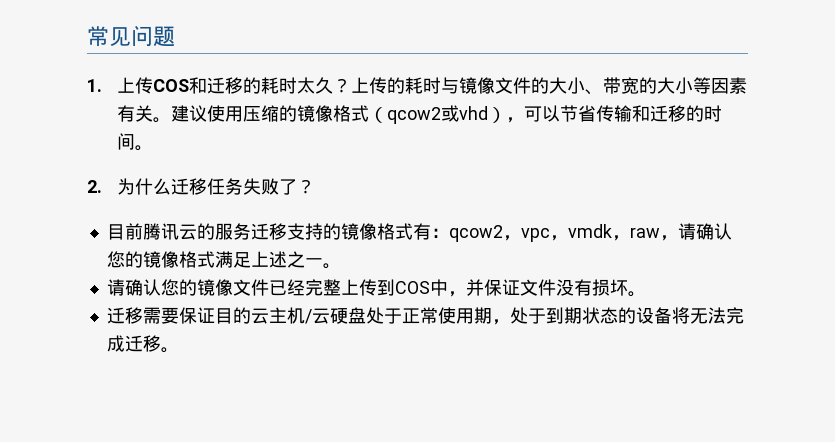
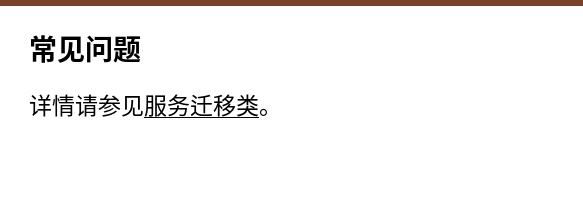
[87,77,747,95] [116,105,722,124] [116,133,153,151] [87,178,315,195] [106,223,732,242] [106,251,341,269] [106,279,646,297] [106,307,744,325] [106,335,161,352] 1.上传COS和迁移的耗时太久？上传的耗时与镜像文件的大小、带宽的大小等因素有关。建议使用压缩的镜像格式（qcow2或vhd），可以节省传输和迁移的时间。 // 2.为什么迁移任务失败了？ // 目前腾讯云的服务迁移支持的镜像格式有：qcow2，vpc，vmdk，raw，请确认您的镜像格式满足上述之一。 // 请确认您的镜像文件已经完整上传到COS中，并保证文件没有损坏。 // 迁移需要保证目的云主机/云硬盘处于正常使用期，处于到期状态的设备将无法完成迁移 -> [29,94,259,117] 详情请参见服务迁移类

